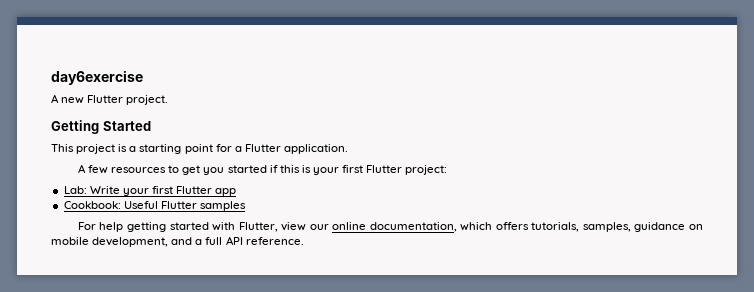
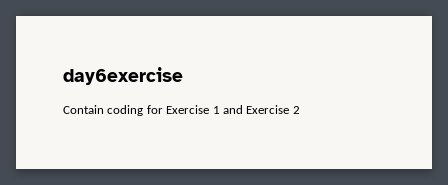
[51,94,169,105] [51,120,151,134] [51,144,348,154] [77,164,448,175] [63,186,237,196] [63,201,246,211] [77,222,704,232] [51,236,304,247] A new Flutter project. // Getting Started // This project is a starting point for a Flutter application. // A few resources to get you started if this is your first Flutter project: // Lab: Write your first Flutter app // Cookbook: Useful Flutter samples // For help getting started with Flutter, view our online documentation, which offers tutorials, samples, guidance on mobile development, and a full API reference. -> [63,105,300,116] Contain coding for Exercise 1 and Exercise 2

